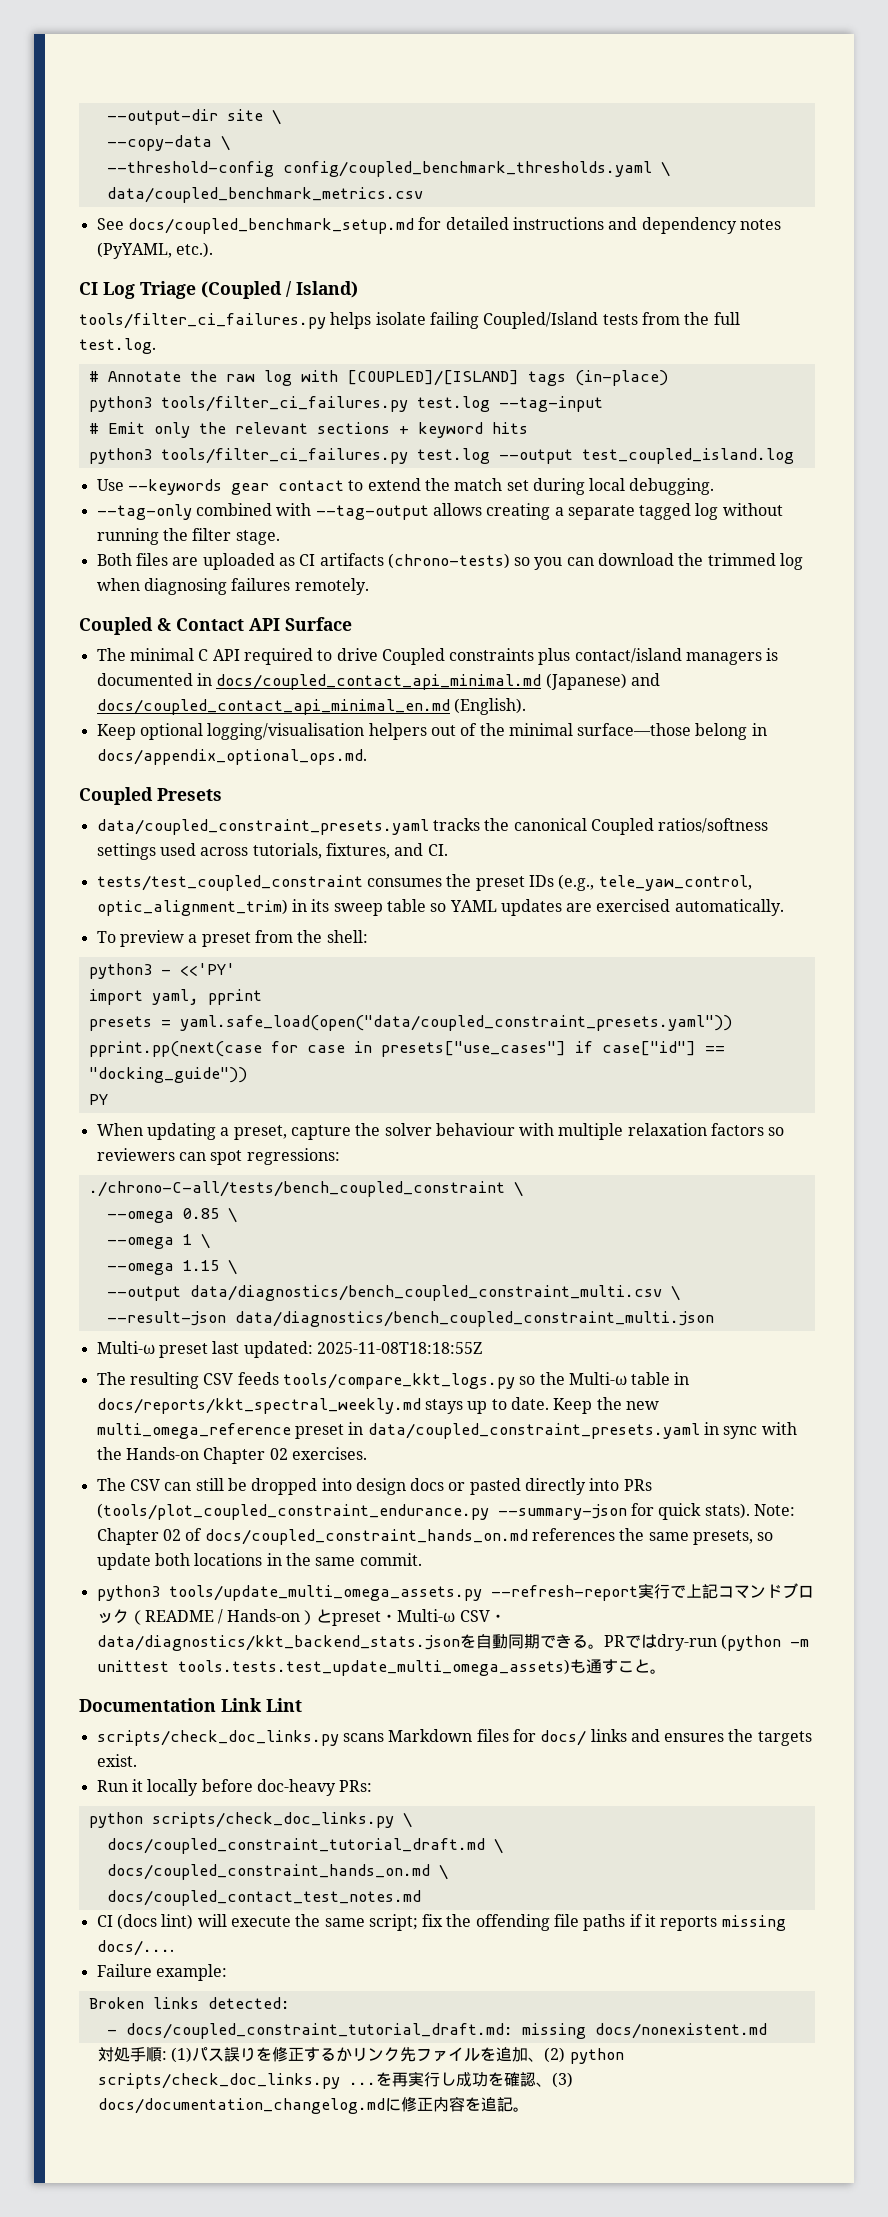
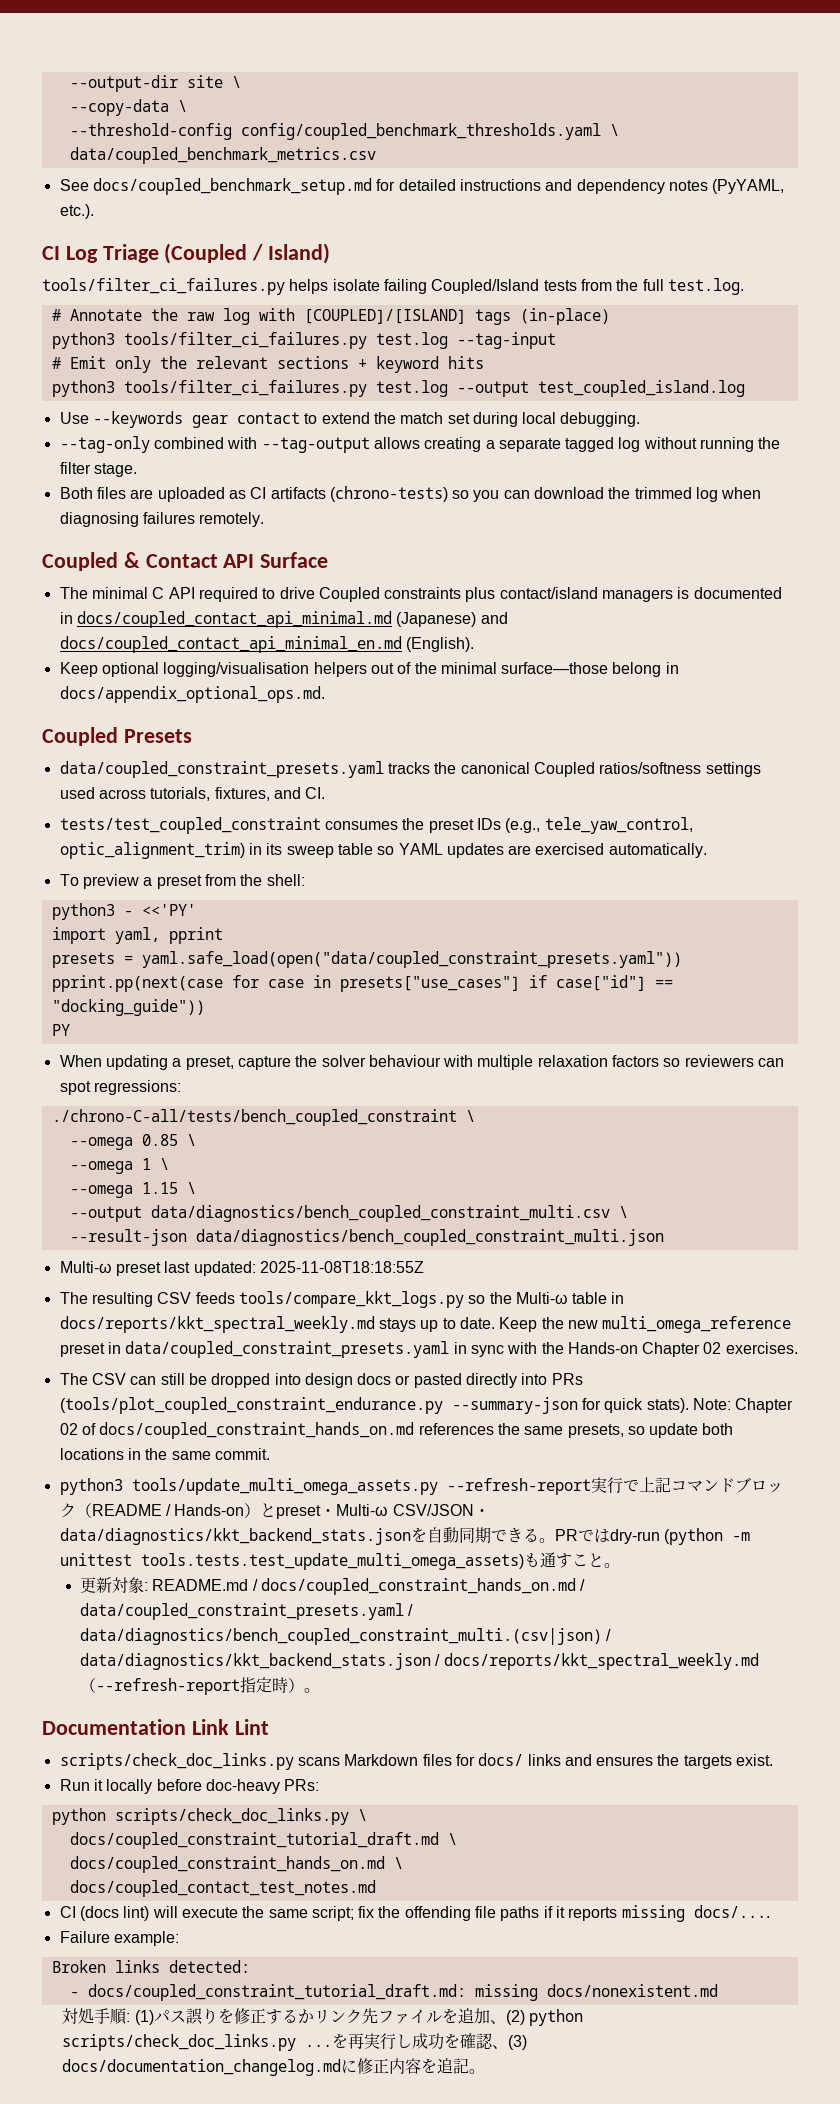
[459,1610,490,1622] CSV -> [392,1504,474,1516] CSV/JSON
(666, 1671) none -> [79,1577,586,1595] [79,1603,414,1620] [79,1628,612,1645] [79,1653,759,1670] [79,1677,320,1695] // 更新対象: README.md / docs/coupled_constraint_hands_on.md / data/coupled_constraint_presets.yaml / data/diagnostics/bench_coupled_constraint_multi.(csv|json) / data/diagnostics/kkt_backend_stats.json / docs/reports/kkt_spectral_weekly.md（--refresh-report指定時）。

